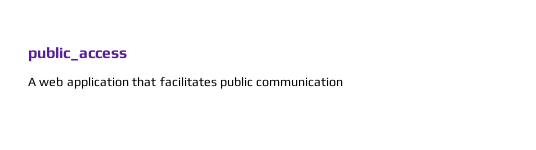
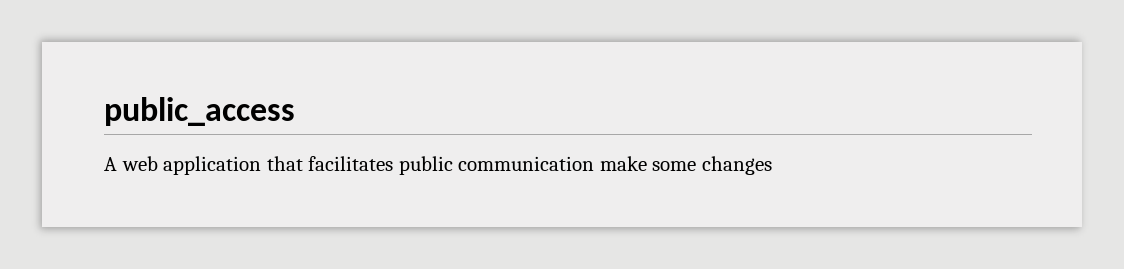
(344, 82) none -> [599,156,772,175] make some changes

